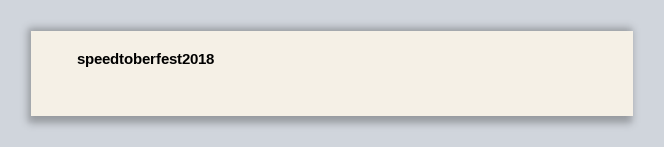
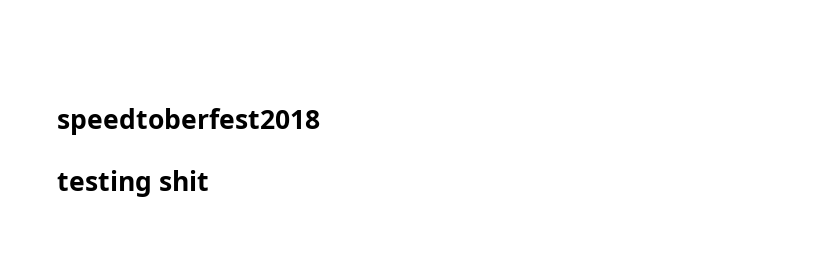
(214, 60) none -> [57,170,210,197] // testing shit

